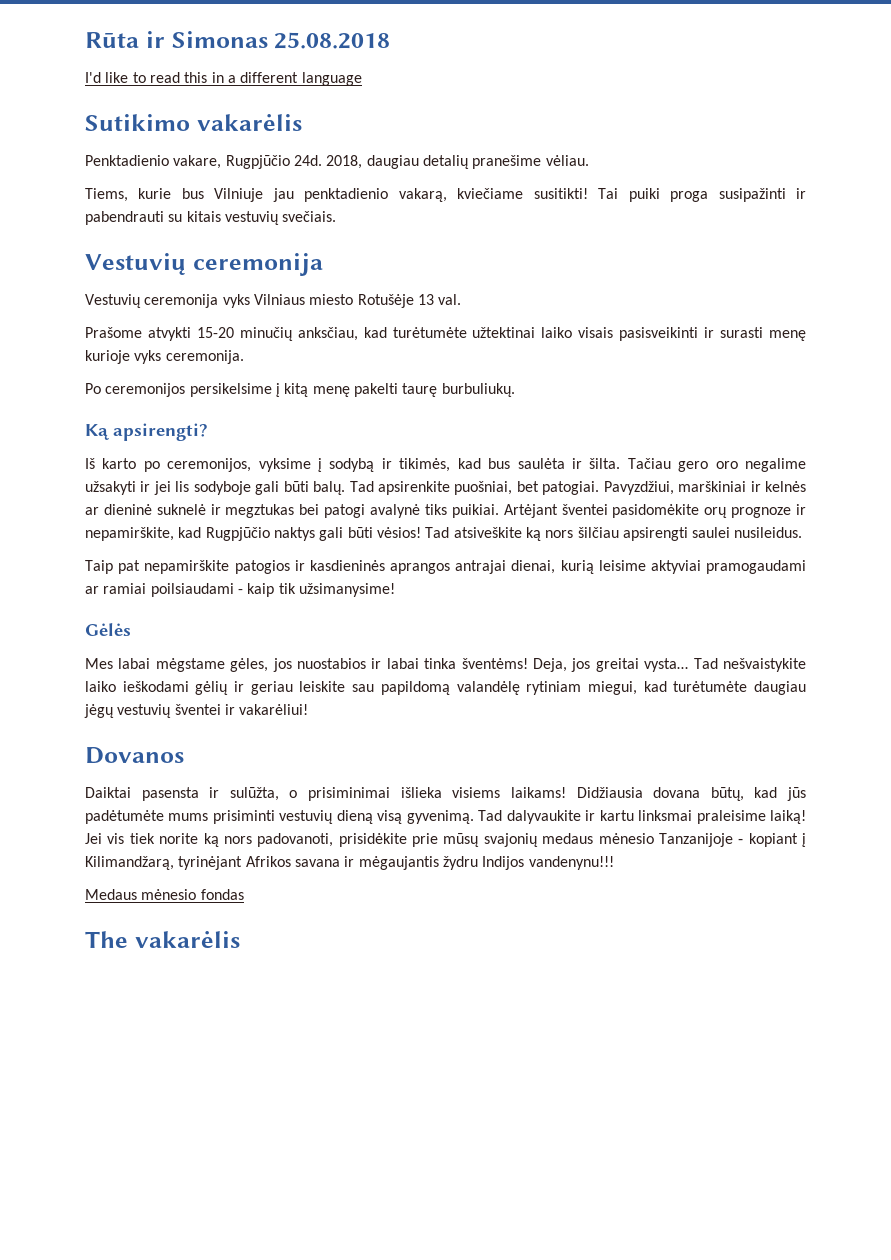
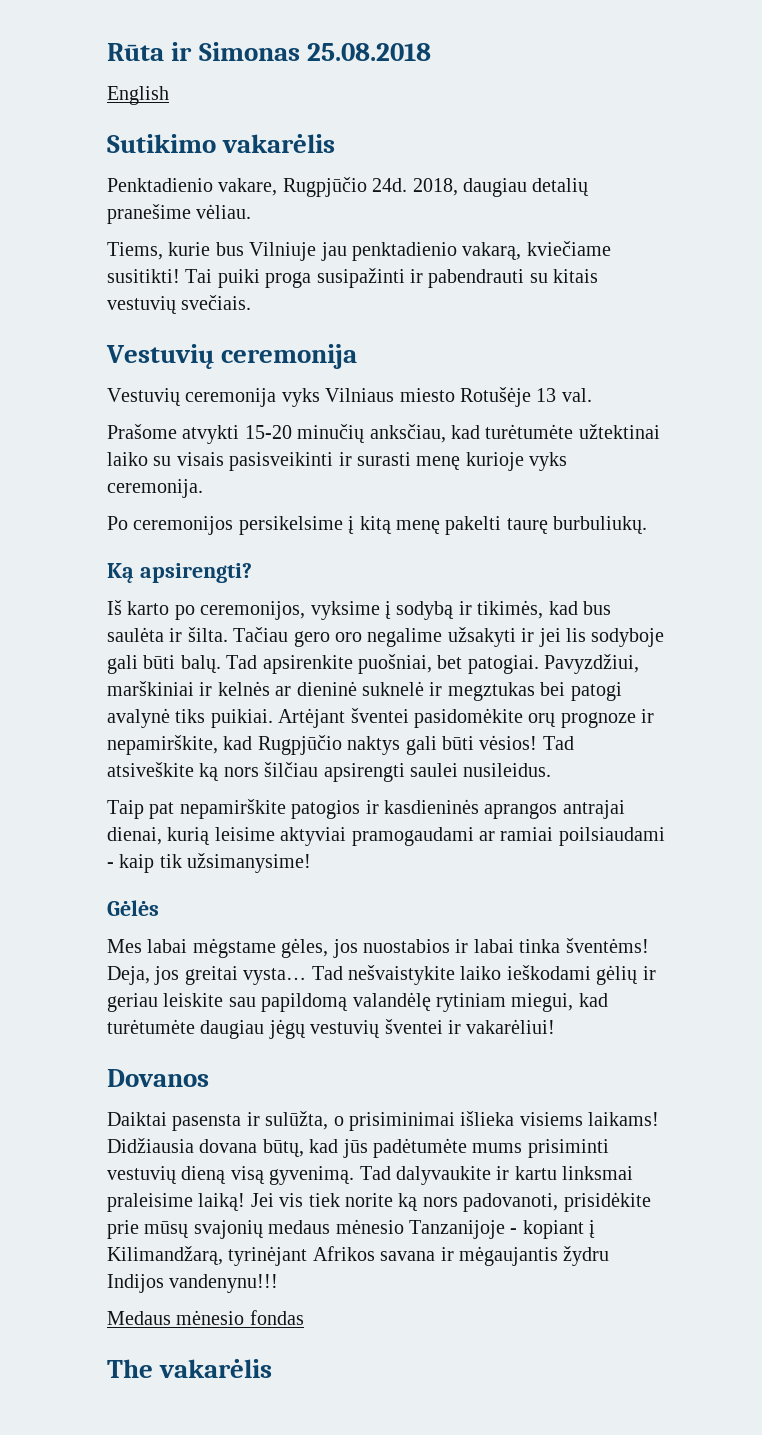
[85,72,362,86] I'd like to read this in a different language -> [107,86,169,105] English
(573, 332) none -> [153,456,172,466] su

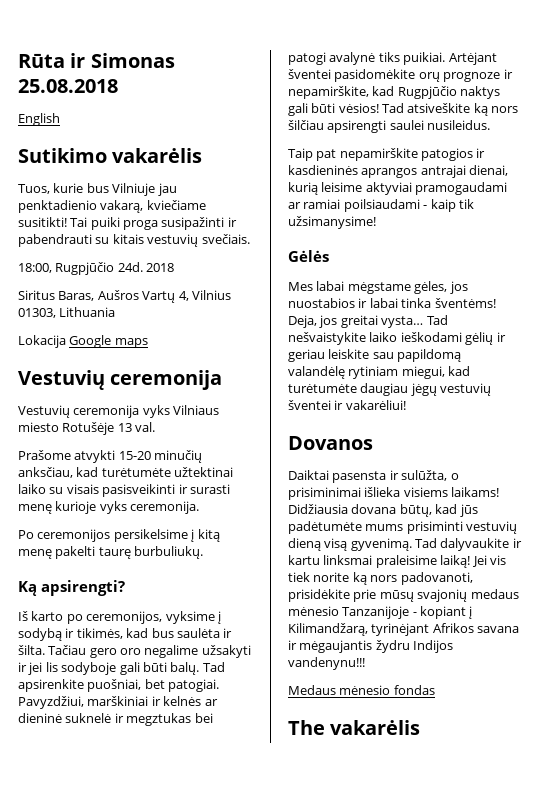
[107,177,590,197] [107,204,252,224] [107,242,163,260] Penktadienio vakare, Rugpjūčio 24d. 2018, daugiau detalių pranešime vėliau. // Tiems, -> [18,184,50,194] Tuos,
(252, 302) none -> [18,262,175,275] [18,290,231,303] [18,307,116,318] [18,335,148,348] // 18:00, Rugpjūčio 24d. 2018 // Siritus Baras, Aušros Vartų 4, Vilnius 01303, Lithuania // Lokacija Google maps

